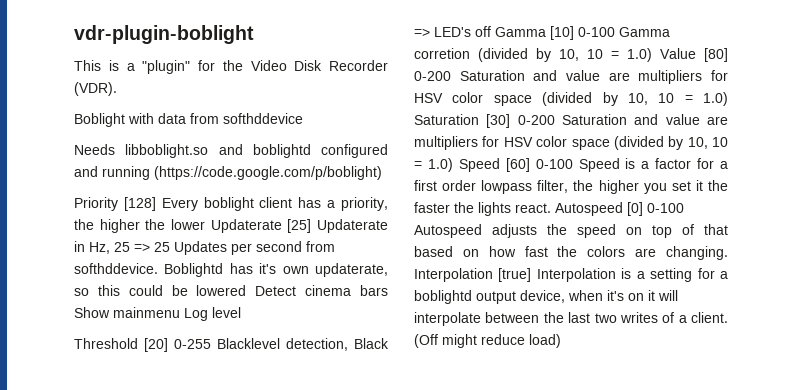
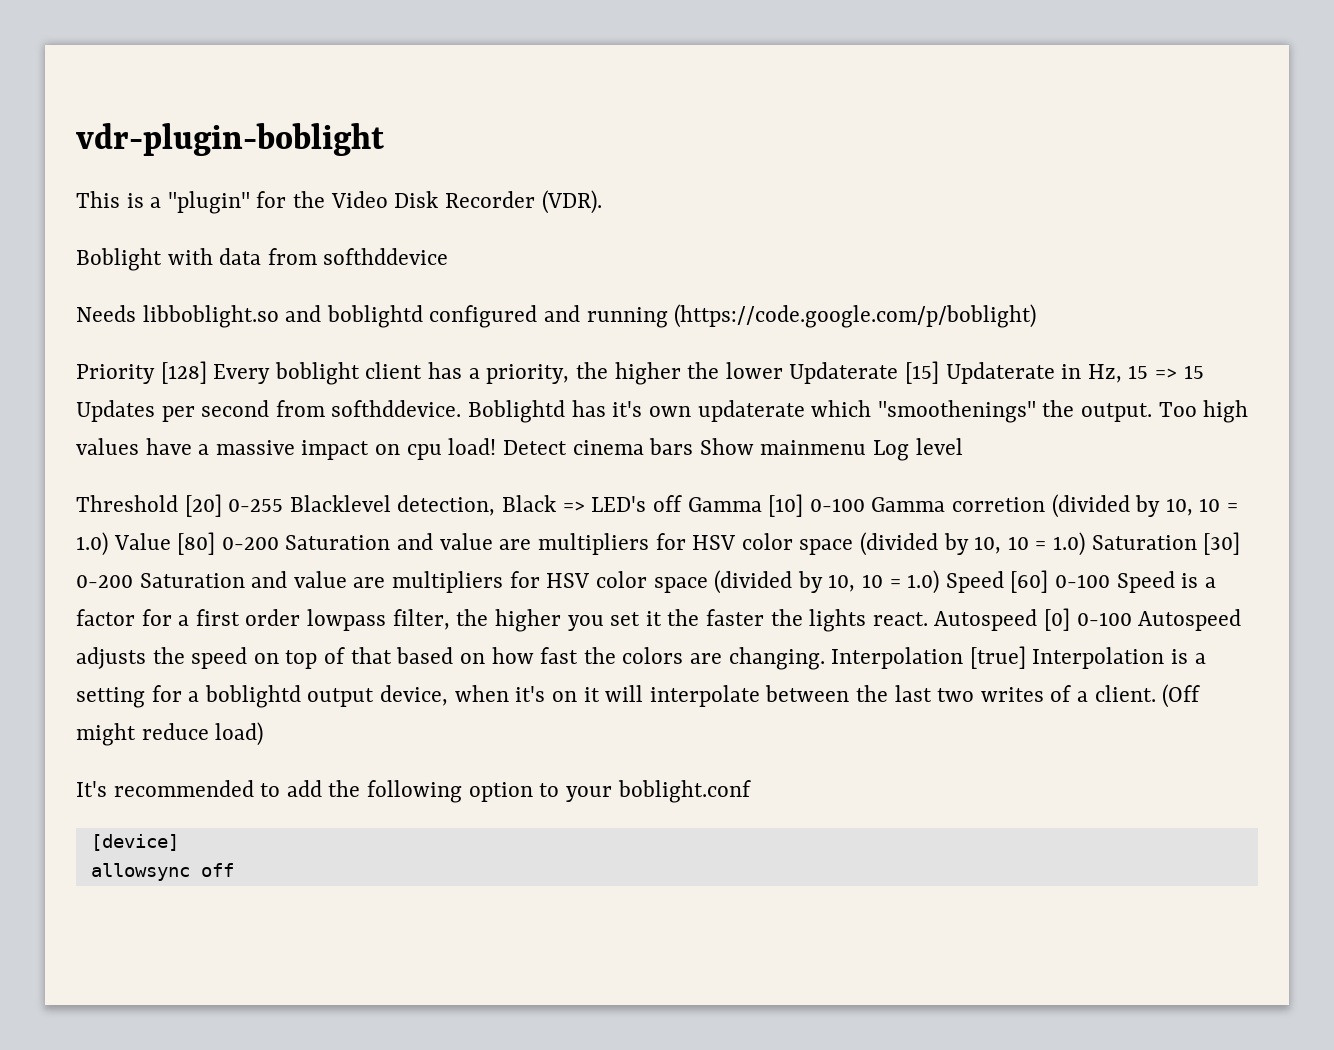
[287,219,312,233] [25] -> [904,361,939,384] [15]
[114,242,170,252] 25 => 25 -> [1128,365,1204,379] 15 => 15
[315,263,388,277] [74,285,247,296] updaterate, so this could be lowered -> [697,400,1249,423] [76,438,497,460] updaterate which "smoothenings" the output. Too high values have a massive impact on cpu load!
(561, 341) none -> [76,780,751,803] [90,834,179,851] [90,863,234,881] // It's recommended to add the following option to your boblight.conf // [device] // allowsync off

